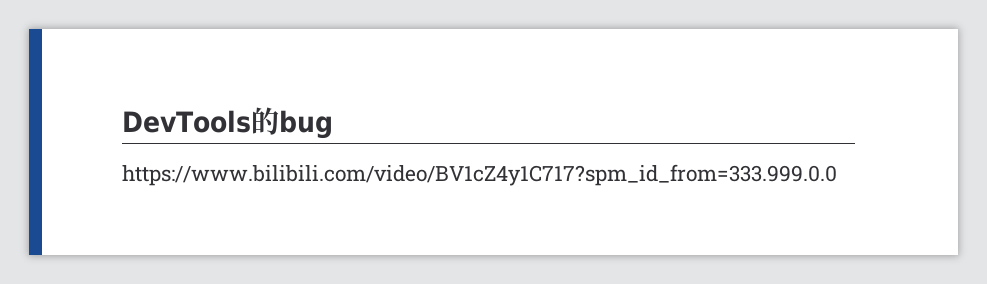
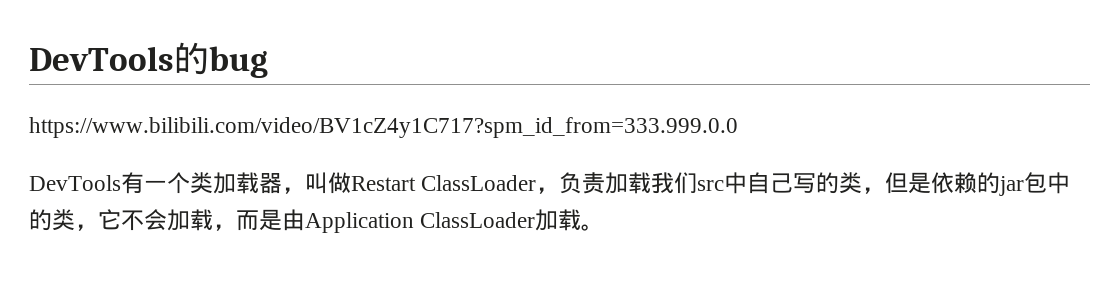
(837, 175) none -> [29,172,1071,196] [29,209,605,233] // DevTools有一个类加载器，叫做Restart ClassLoader，负责加载我们src中自己写的类，但是依赖的jar包中的类，它不会加载，而是由Application ClassLoader加载。

